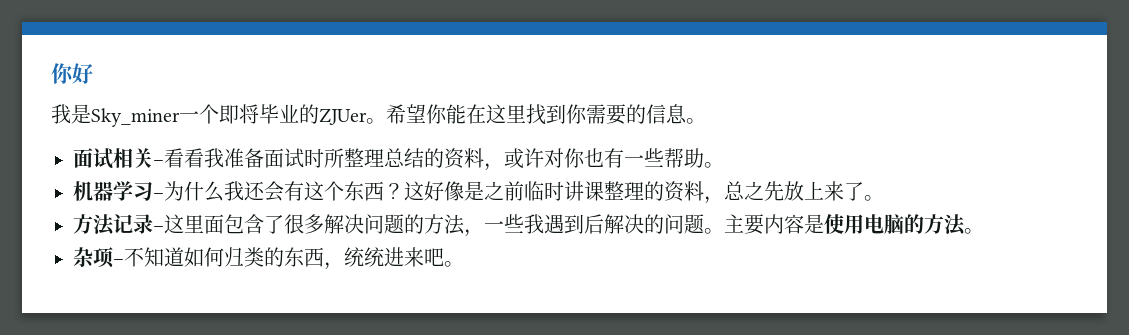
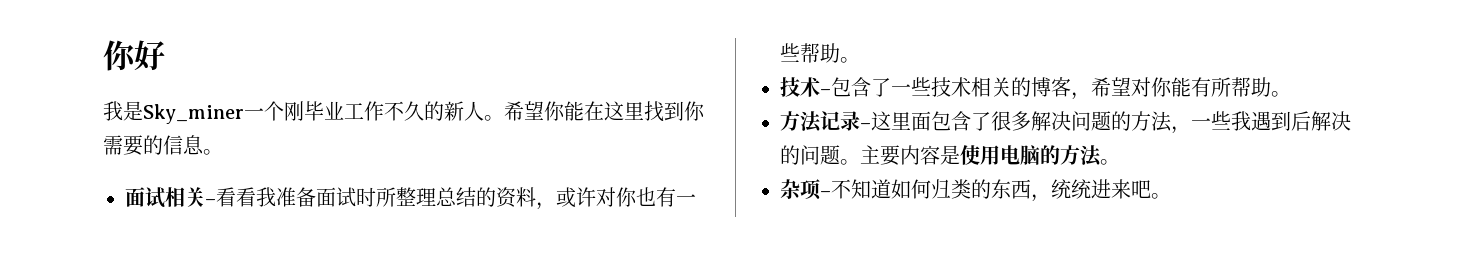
[219,104,367,125] 即将毕业的ZJUer -> [284,101,484,121] 刚毕业工作不久的新人
[73,181,864,204] 机器学习–为什么我还会有这个东西？这好像是之前临时讲课整理的资料，总之先放上来了 -> [780,77,1271,100] 技术–包含了一些技术相关的博客，希望对你能有所帮助

